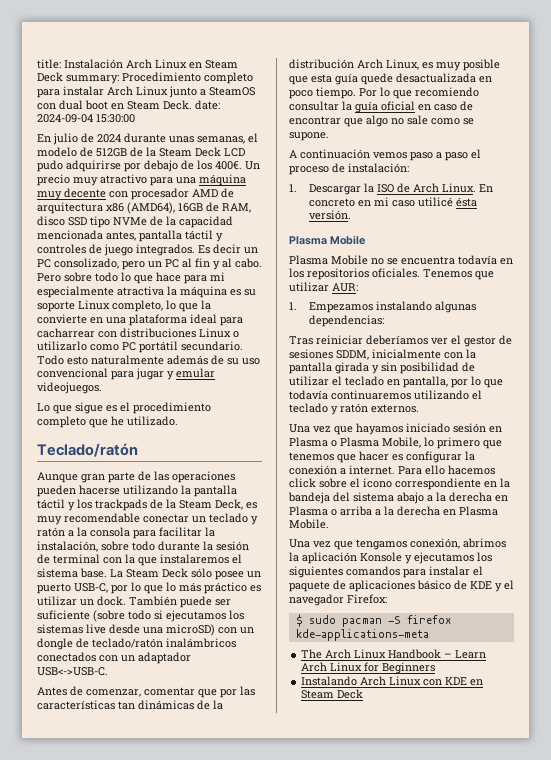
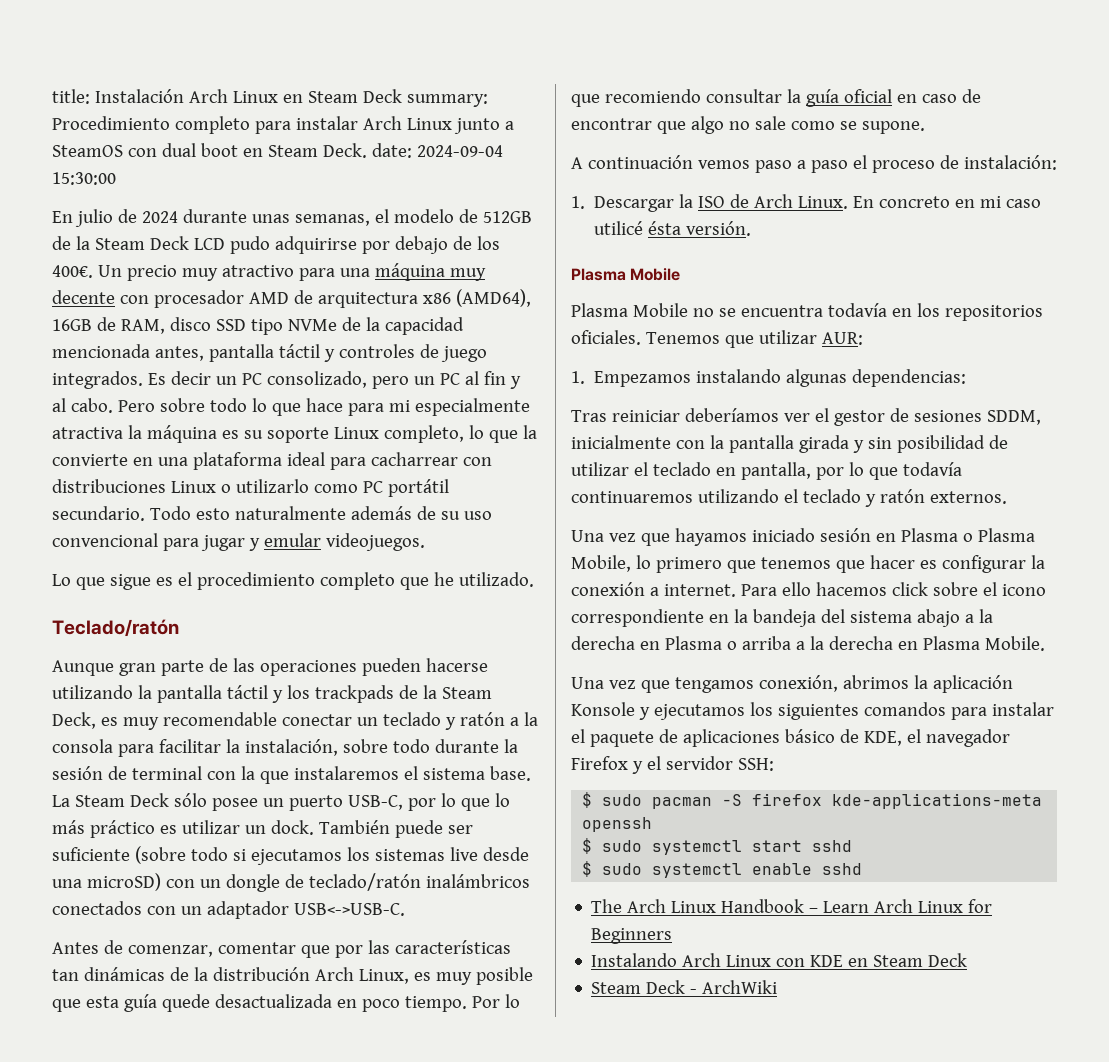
[470,580,514,592] [289,594,387,606] KDE y el navegador Firefox: -> [863,729,1010,747] [571,756,774,774] KDE, el navegador Firefox y el servidor SSH:
(429, 635) none -> [582,817,653,832] [582,838,853,855] [582,861,863,878] openssh // $ sudo systemctl start sshd // $ sudo systemctl enable sshd
(364, 694) none -> [591,980,778,994] // Steam Deck - ArchWiki

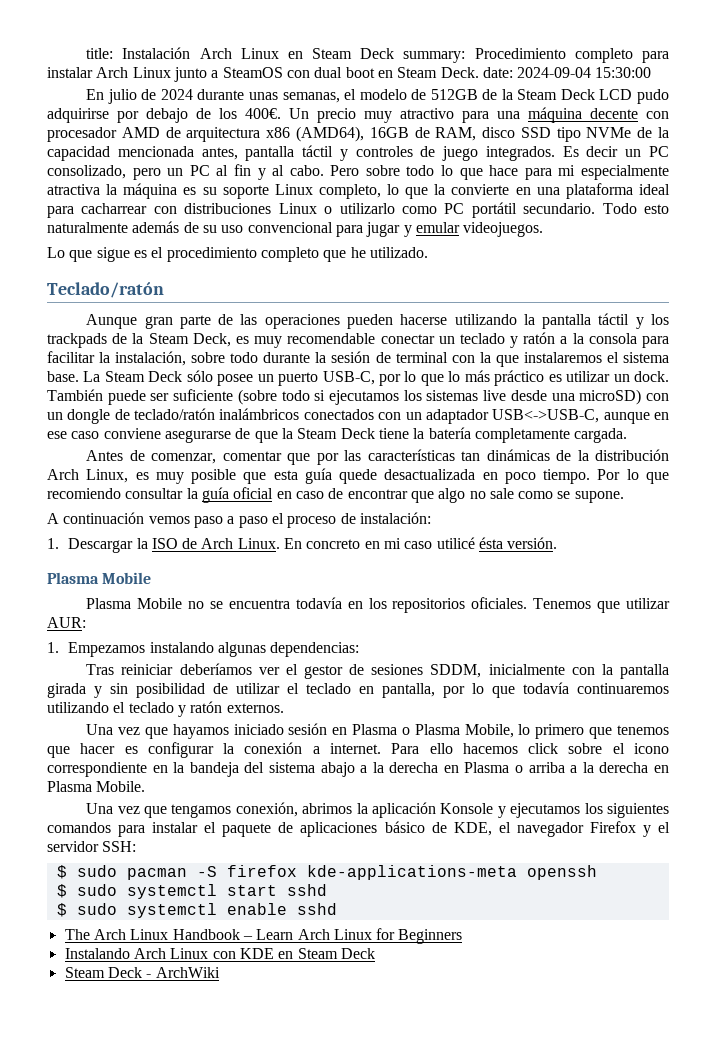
[449,268,486,281] muy -> (582, 115) none
[293,903,405,916] USB<->USB-C. -> [492,409,669,424] [47,427,628,443] USB<->USB-C, aunque en ese caso conviene asegurarse de que la Steam Deck tiene la batería completamente cargada.

